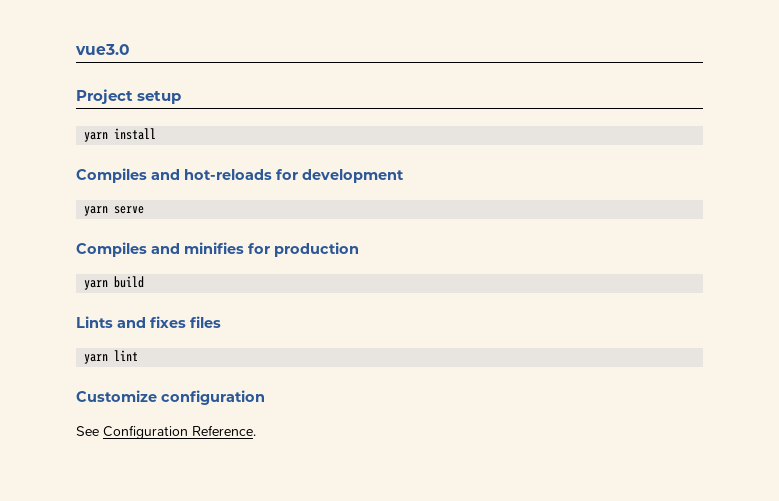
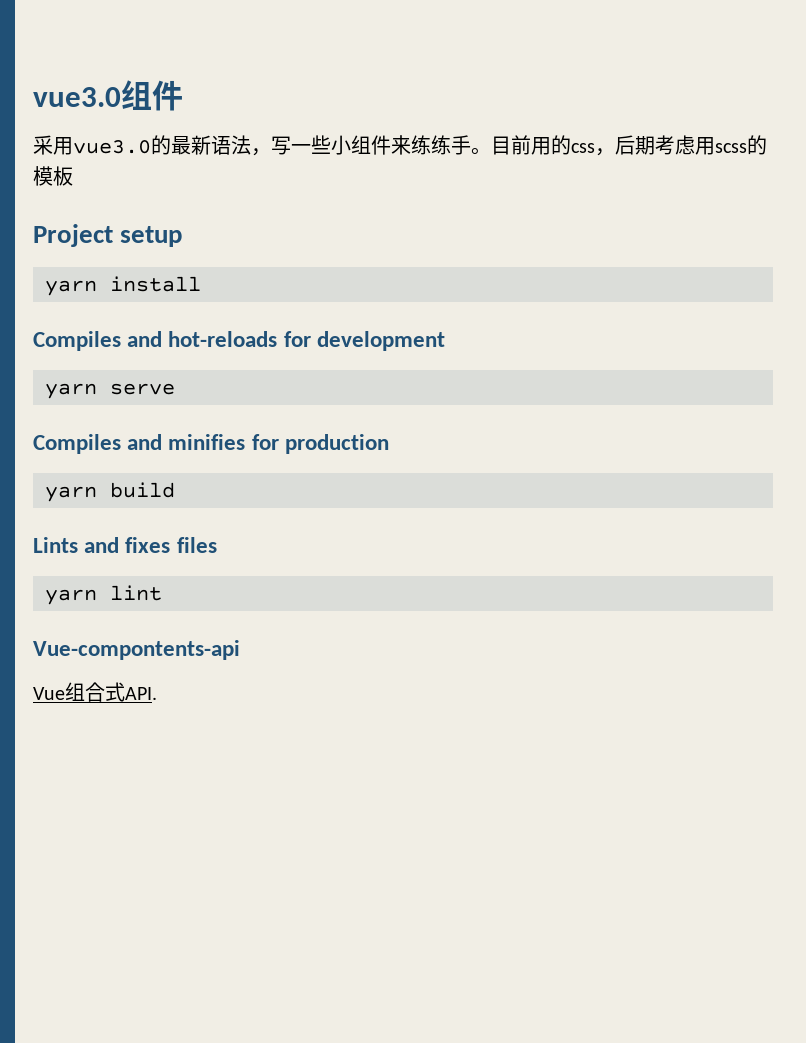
[75,44,130,55] vue3.0 -> [33,80,183,111] [33,135,767,156] [33,166,73,186] vue3.0组件 // 采用vue3.0的最新语法，写一些小组件来练练手。目前用的css，后期考虑用scss的模板
[76,390,265,405] [76,425,256,439] Customize configuration // See Configuration Reference. -> [33,640,240,660] [33,682,157,702] Vue-compontents-api // Vue组合式API.

